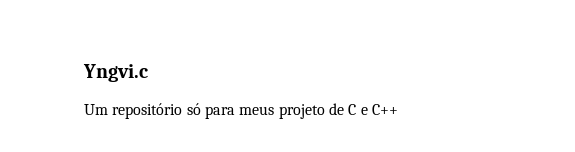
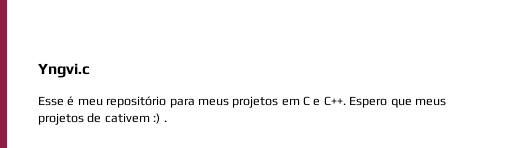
[84,103,398,119] Um repositório só para meus projeto de C e C++ -> [38,96,446,108] [38,113,167,125] Esse é meu repositório para meus projetos em C e C++. Espero que meus projetos de cativem :) .

